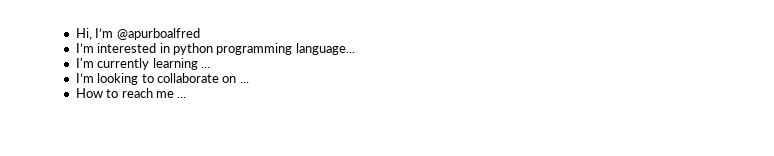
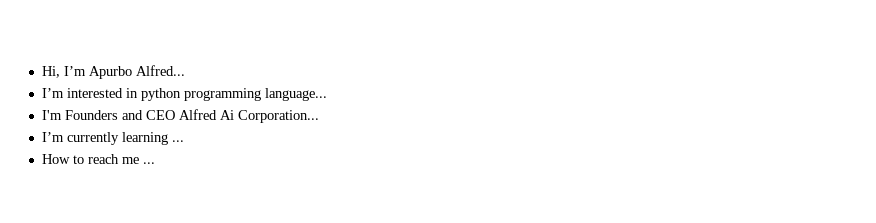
[116,28,200,40] @apurboalfred -> [88,65,185,79] Apurbo Alfred...
[97,58,210,70] [75,73,237,85] currently learning ... // I’m looking to collaborate on -> [64,109,319,123] [41,132,168,145] Founders and CEO Alfred Ai Corporation... // I’m currently learning

